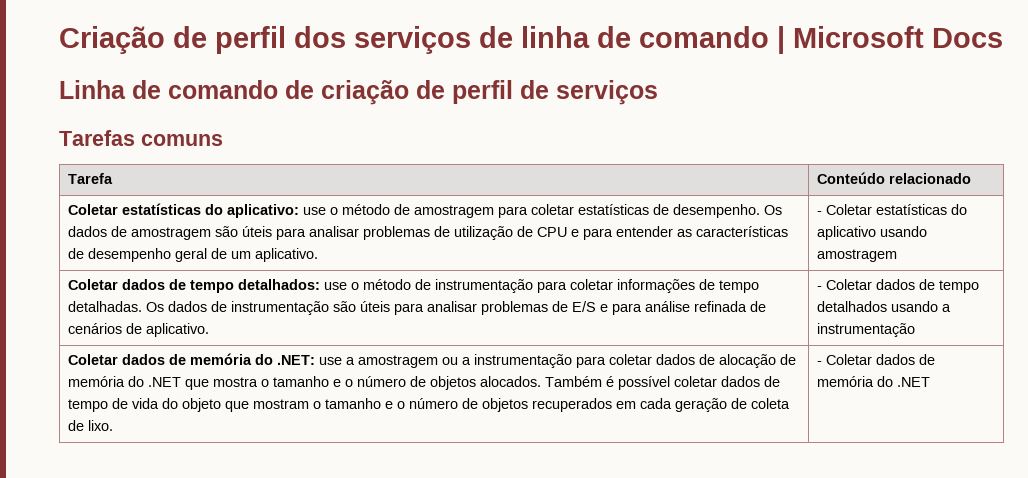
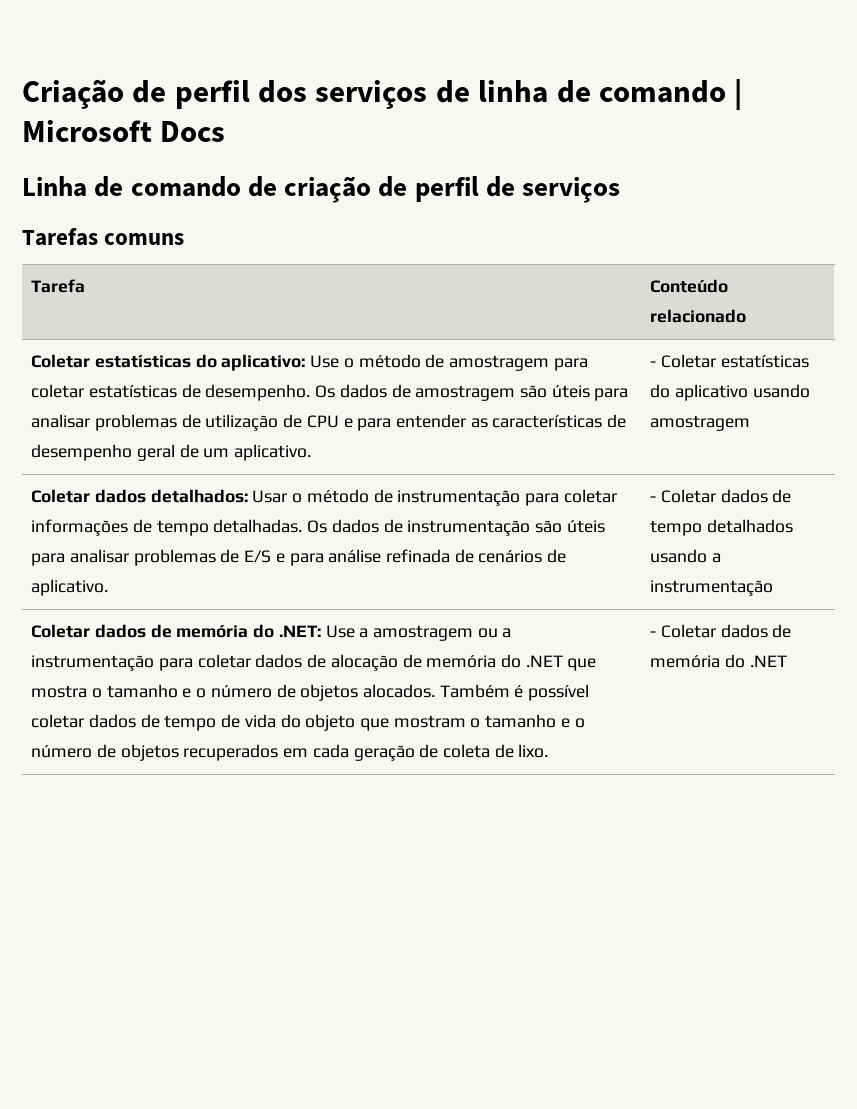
[303,207,327,215] use -> [310,355,340,368] Use
[169,279,348,293] de tempo detalhados: use -> [150,489,288,503] detalhados: Usar
[319,357,343,365] use -> [325,625,355,638] Use

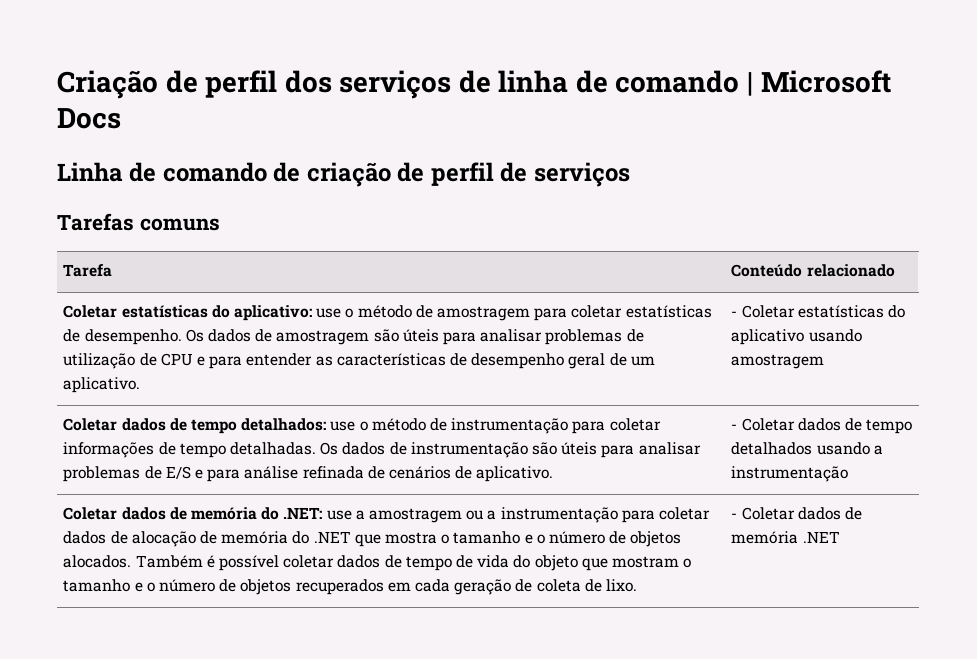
[310,355,340,368] Use -> [316,308,342,318] use
[150,489,288,503] detalhados: Usar -> [169,418,356,434] de tempo detalhados: use
[325,625,355,638] Use -> [326,510,352,520] use
[724,654,745,668] do -> (799, 537) none

